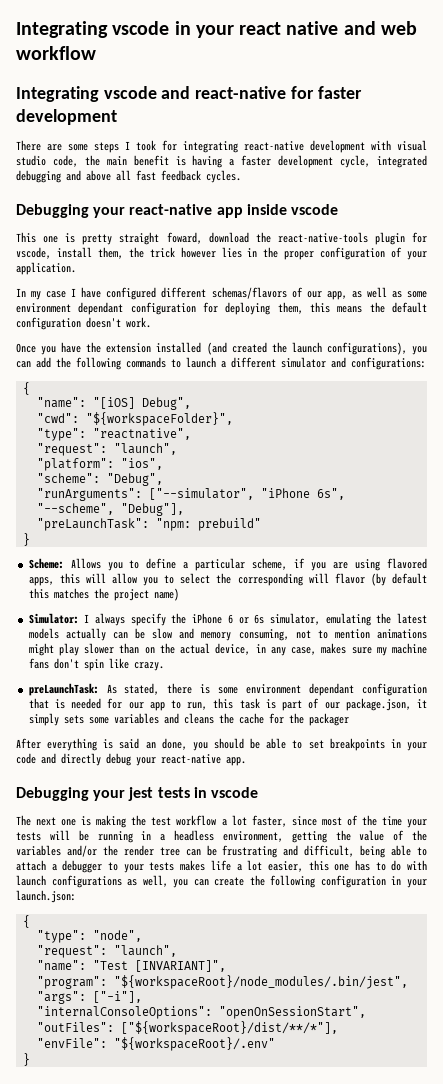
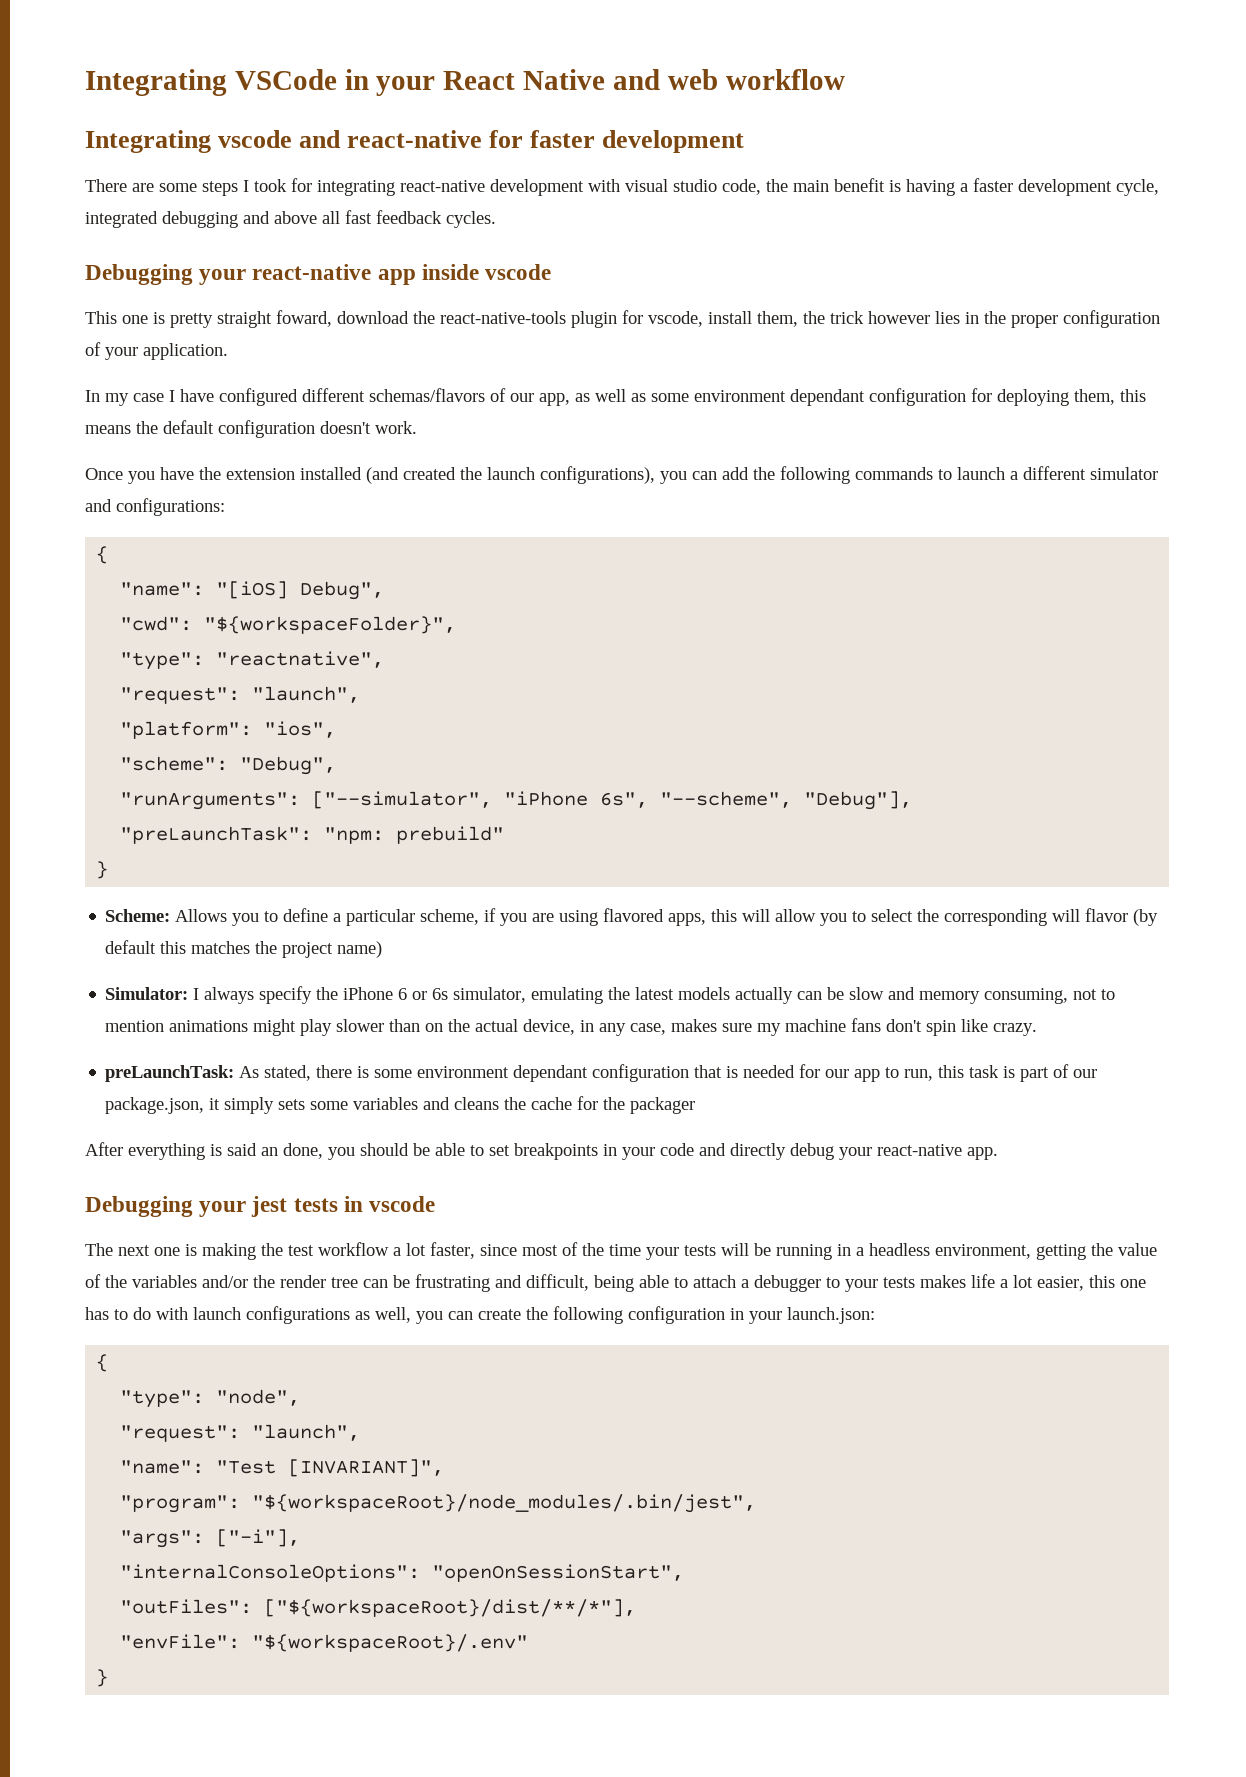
[16,21,339,38] Integrating vscode in your react native -> [85,69,606,96] Integrating VSCode in your React Native

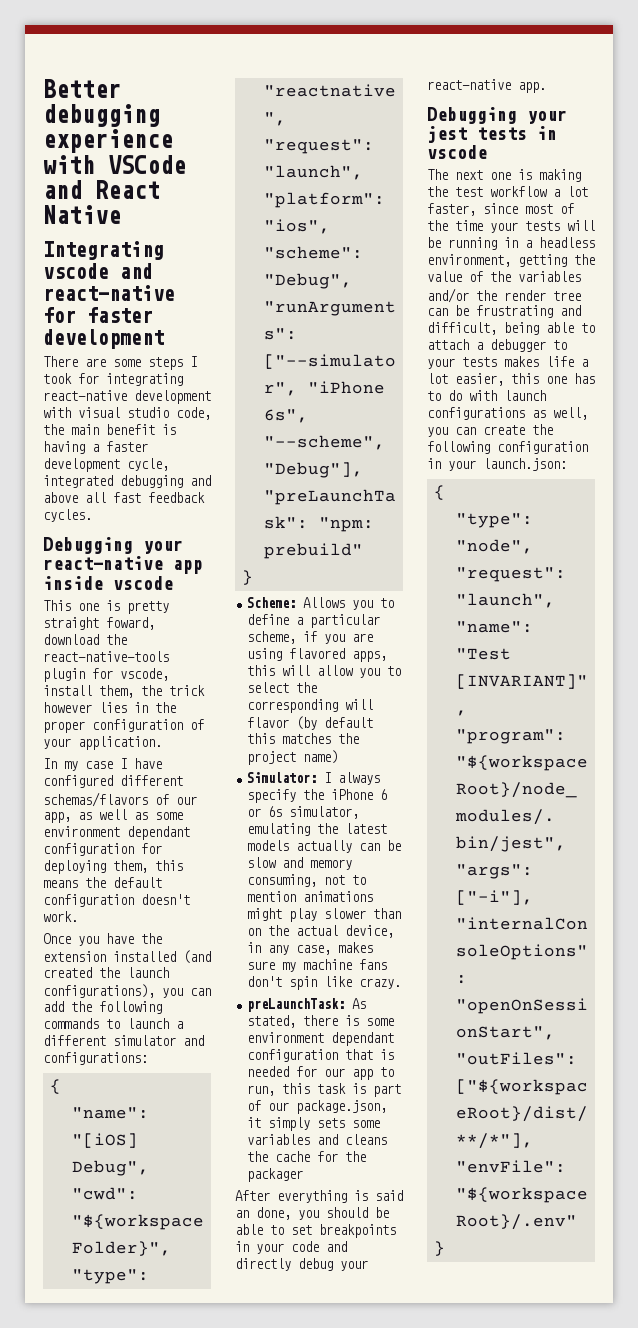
[85,69,436,96] Integrating VSCode in your -> [43,79,121,98] [43,104,160,127] [43,129,173,153] [43,155,186,174] [43,180,82,199] Better debugging experience with VSCode and
[612,69,845,90] and web workflow -> (121, 214) none

